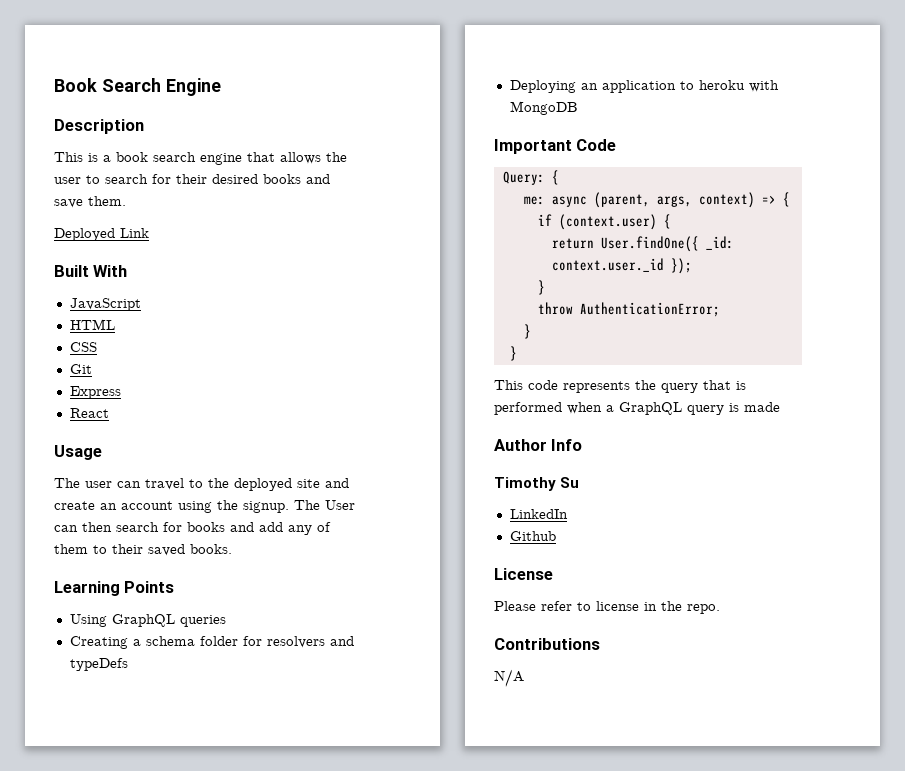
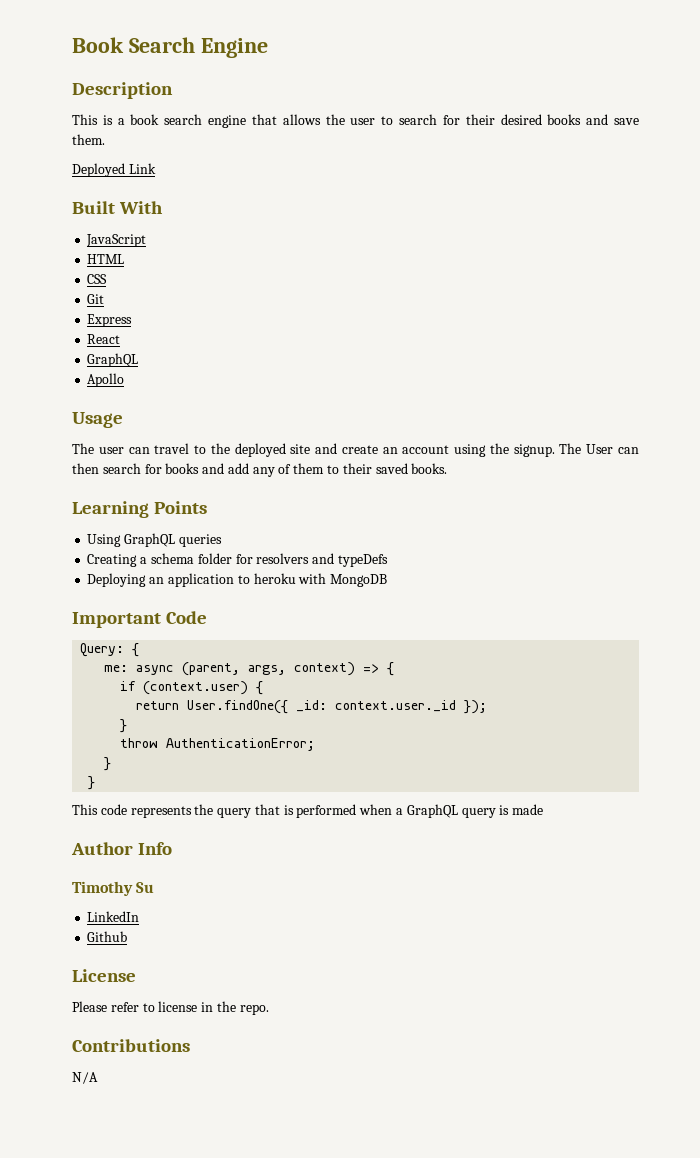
(109, 413) none -> [87,353,139,367] [87,373,125,387] // GraphQL // Apollo

